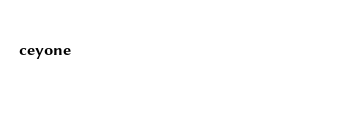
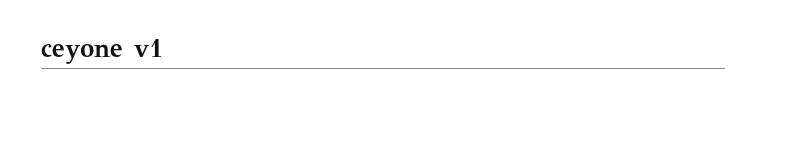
(71, 53) none -> [134,39,163,57] v1

